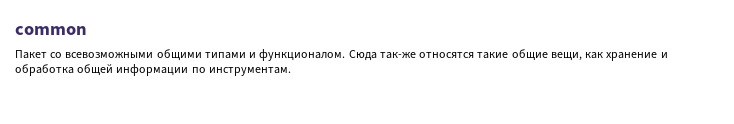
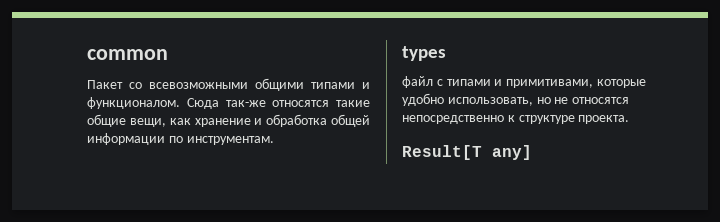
(291, 71) none -> [402,46,446,61] [402,76,646,88] [402,93,630,106] [402,115,630,124] [402,145,532,160] // types // файл с типами и примитивами, которые удобно использовать, но не относятся непосредственно к структуре проекта. // Result[T any]

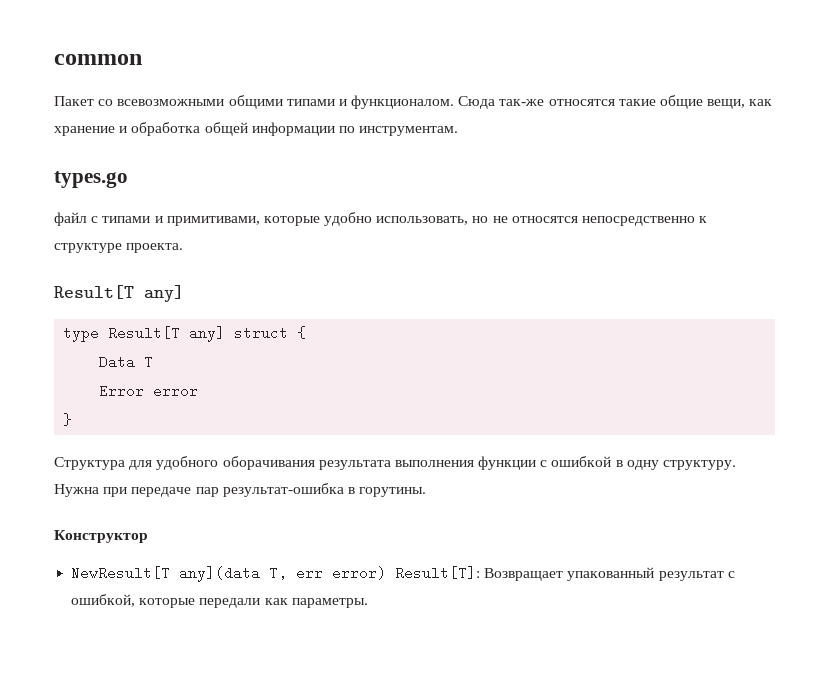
[402,46,446,61] types -> [54,171,128,188] types.go
(532, 152) none -> [63,326,307,342] [99,355,154,369] [99,384,199,398] [63,413,73,426] [54,456,737,470] [54,483,427,497] [54,530,148,543] [71,566,735,582] [71,594,368,608] // type Result[T any] struct { // Data T // Error error // } // Структура для удобного оборачивания результата выполнения функции с ошибкой в одну структуру. Нужна при передаче пар результат-ошибка в горутины. // Конструктор // NewResult[T any](data T, err error) Result[T]: Возвращает упакованный результат с ошибкой, которые передали как параметры.

